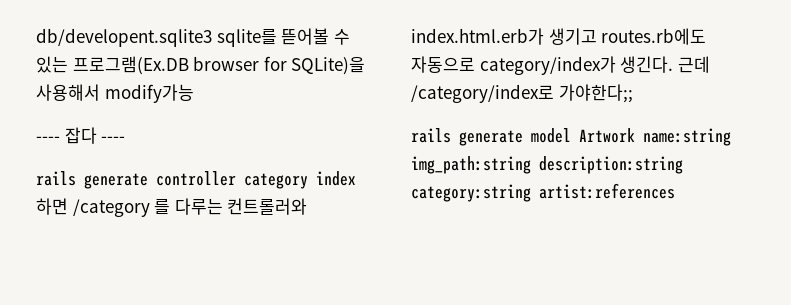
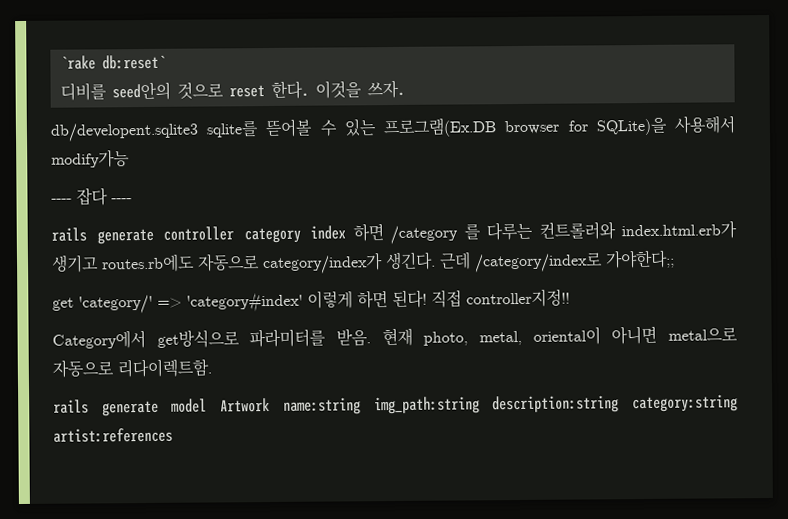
(36, 37) none -> [59,54,166,70] [59,79,405,101] `rake db:reset` // 디비를 seed안의 것으로 reset 한다. 이것을 쓰자. //
(633, 93) none -> [52,288,570,314] [52,325,738,349] [52,358,212,378] // get 'category/' => 'category#index' 이렇게 하면 된다! 직접 controller지정!! // Category에서 get방식으로 파라미터를 받음. 현재 photo, metal, oriental이 아니면 metal으로 자동으로 리다이렉트함.

